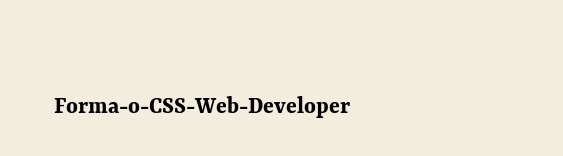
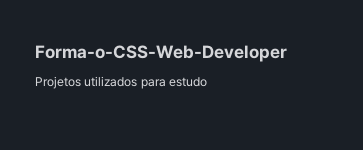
(350, 107) none -> [35,76,208,89] // Projetos utilizados para estudo

